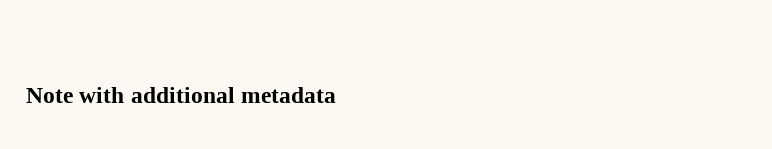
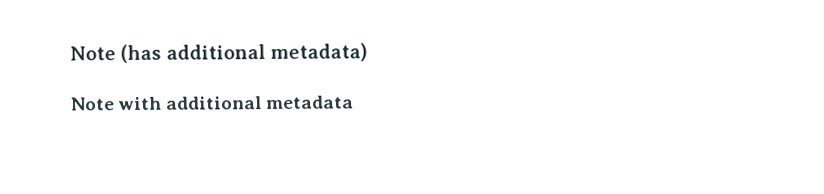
[26,88,73,103] Note -> [70,42,369,64] [70,97,115,111] Note (has additional metadata) // Note

